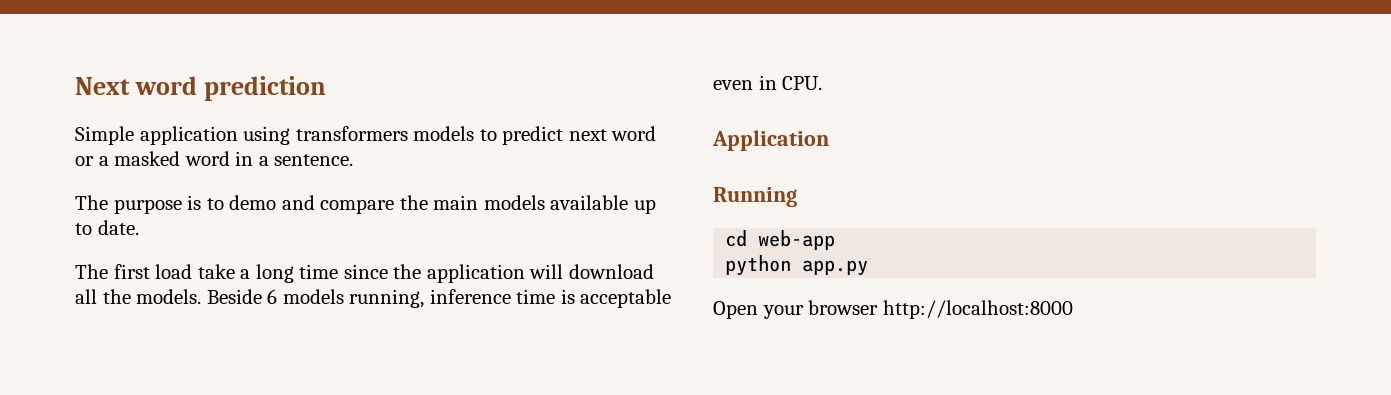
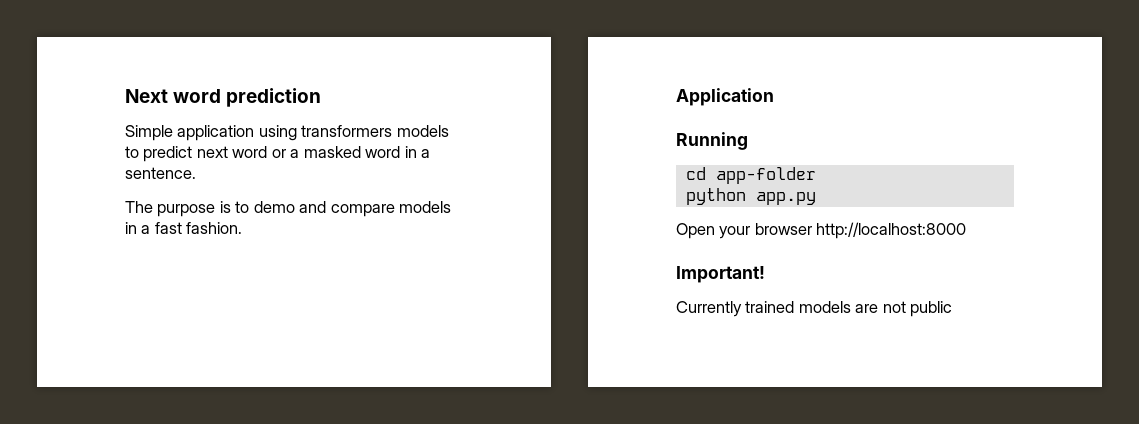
[399,195,656,214] [75,220,139,235] [75,264,654,283] [75,289,672,308] [713,75,823,90] the main models available up to date. // The first load take a long time since the application will download all the models. Beside 6 models running, inference time is acceptable even in CPU. -> [399,201,452,213] [125,222,243,234] models in a fast fashion.
[758,230,836,250] web-app -> [715,167,816,184] app-folder
(1073, 309) none -> [676,266,765,283] [676,301,953,317] // Important! // Currently trained models are not public

